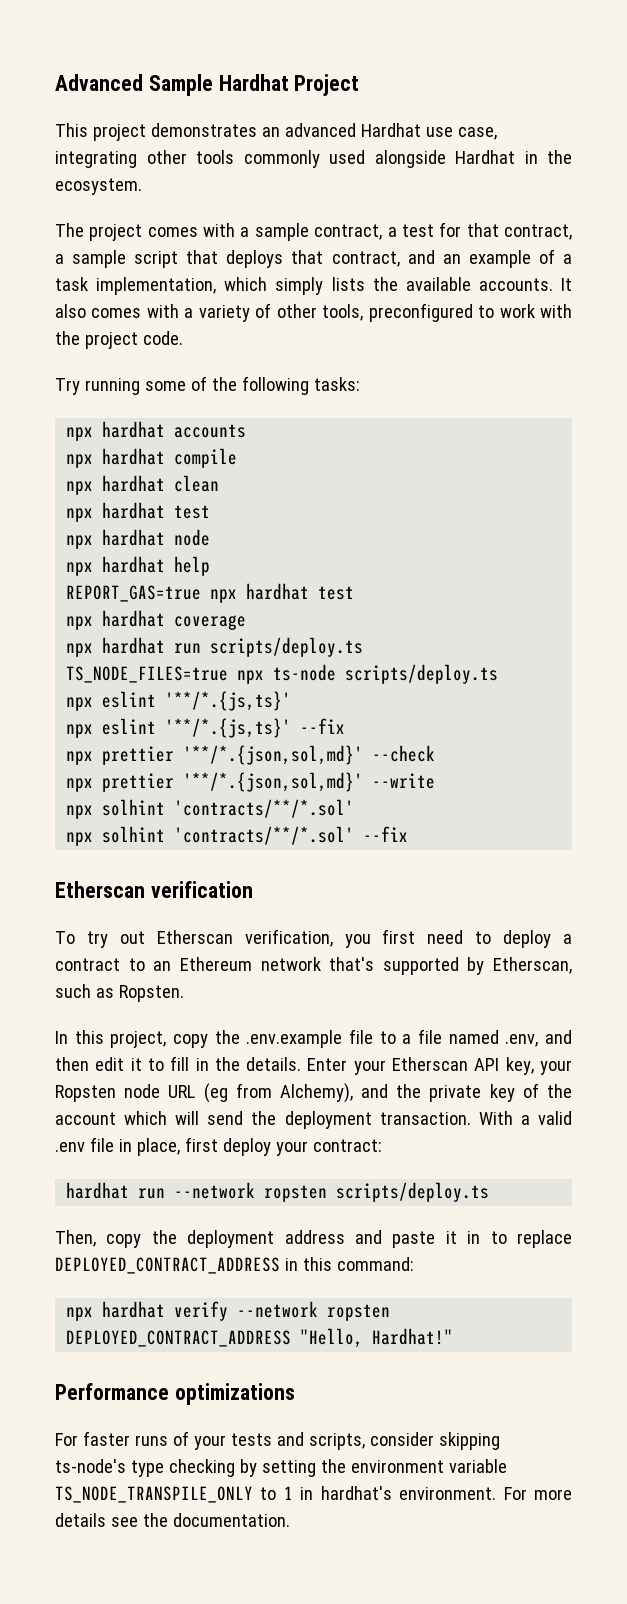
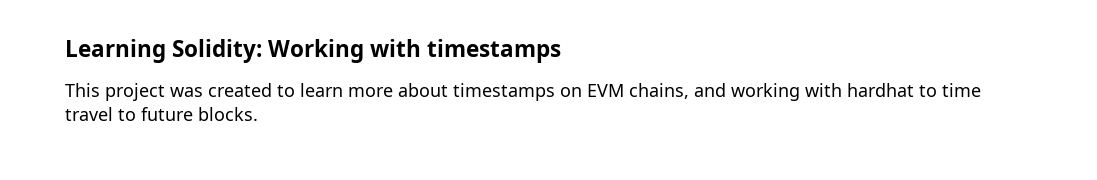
[55,74,360,96] [55,123,497,141] [55,150,572,168] [55,178,142,195] [55,222,572,241] [55,249,572,268] [55,277,572,295] [55,303,572,322] [55,331,183,349] [55,376,360,395] [66,421,247,441] [66,448,238,468] [66,475,220,495] [66,502,211,522] [66,529,211,549] [66,556,211,576] [66,583,355,603] [66,610,247,630] [66,637,364,657] [66,664,499,684] [66,691,292,711] [66,718,346,738] [66,745,436,765] [66,772,436,792] [66,799,355,819] [66,826,409,846] [55,881,253,898] [55,929,572,948] [55,957,572,975] [55,984,184,1002] [55,1029,573,1048] [55,1056,573,1075] [55,1083,572,1103] [55,1111,572,1129] [55,1137,382,1156] [66,1182,490,1202] [55,1230,572,1248] [55,1257,414,1274] [66,1301,391,1321] [66,1328,454,1348] [55,1383,295,1405] [55,1431,500,1450] [55,1459,507,1477] [55,1486,572,1503] [55,1513,290,1527] Advanced Sample Hardhat Project // This project demonstrates an advanced Hardhat use case, integrating other tools commonly used alongside Hardhat in the ecosystem. // The project comes with a sample contract, a test for that contract, a sample script that deploys that contract, and an example of a task implementation, which simply lists the available accounts. It also comes with a variety of other tools, preconfigured to work with the project code. // Try running some of the following tasks: // npx hardhat accounts // npx hardhat compile // npx hardhat clean // npx hardhat test // npx hardhat node // npx hardhat help // REPORT_GAS=true npx hardhat test // npx hardhat coverage // npx hardhat run scripts/deploy.ts // TS_NODE_FILES=true npx ts-node scripts/deploy.ts // npx eslint '**/*.{js,ts}' // npx eslint '**/*.{js,ts}' --fix // npx prettier '**/*.{json,sol,md}' --check // npx prettier '**/*.{json,sol,md}' --write // npx solhint 'contracts/**/*.sol' // npx solhint 'contracts/**/*.sol' --fix // Etherscan verification // To try out Etherscan verification, you first need to deploy a contract to an Ethereum network that's supported by Etherscan, such as Ropsten. // In this project, copy the .env.example file to a file named .env, and then edit it to fill in the details. Enter your Etherscan API key, your Ropsten node URL (eg from Alchemy), and the private key of the account which will send the deployment transaction. With a valid .env file in place, first deploy your contract: // hardhat run --network ropsten scripts/deploy.ts // Then, copy the deployment address and paste it in to replace DEPLOYED_CONTRACT_ADDRESS in this command: // npx hardhat verify --network ropsten DEPLOYED_CONTRACT_ADDRESS "Hello, Hardhat!" // Performance optimizations // For faster runs of your tests and scripts, consider skipping ts-node's type checking by setting the environment variable TS_NODE_TRANSPILE_ONLY to 1 in hardhat's environment. For more details see the documentation. -> [65,39,562,63] [65,83,981,101] [65,107,258,121] Learning Solidity: Working with timestamps // This project was created to learn more about timestamps on EVM chains, and working with hardhat to time travel to future blocks.

